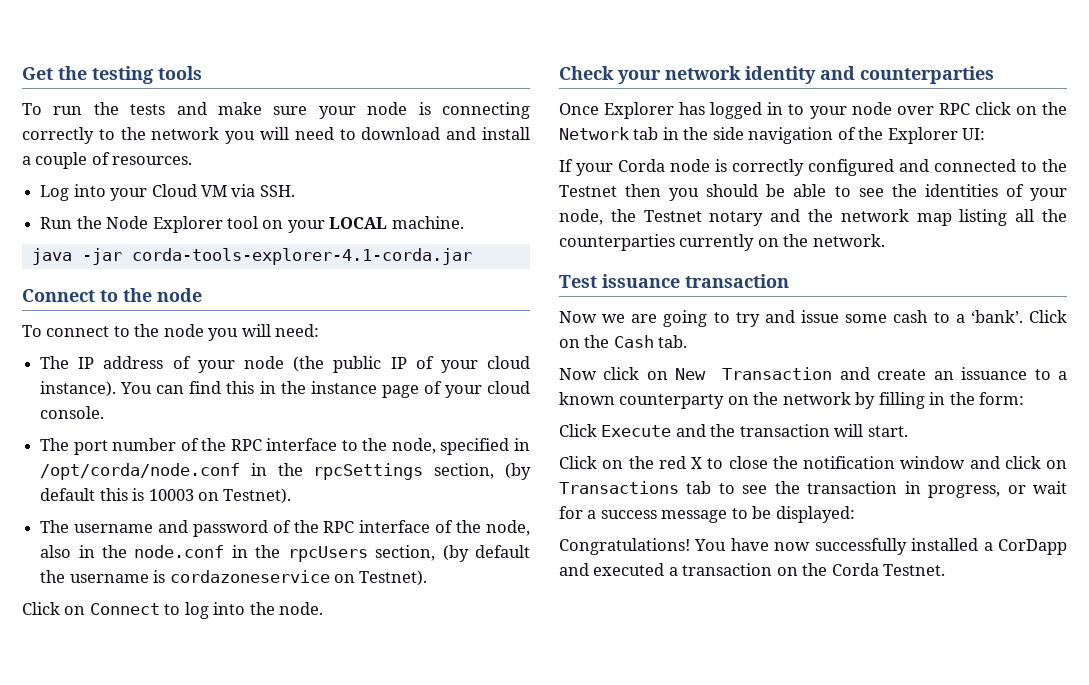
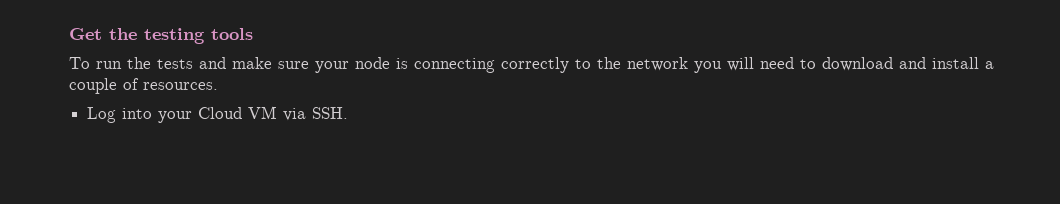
[40,216,464,233] [31,248,472,265] [22,288,202,302] [22,324,320,341] [40,356,531,373] [40,381,530,398] [40,406,105,419] [40,438,531,455] [40,463,531,480] [40,488,292,504] [40,520,530,537] [40,545,531,562] [40,570,428,586] [22,602,324,619] [559,66,994,84] [559,102,1067,119] [559,127,986,144] [559,159,1067,176] [559,184,1067,201] [559,209,1067,226] [559,234,885,251] [559,274,789,288] [559,310,1067,327] [559,335,688,348] [559,367,1067,380] [559,392,1025,409] [559,424,908,437] [559,456,1067,469] [559,481,1067,498] [559,506,855,523] [559,538,1067,555] [559,563,946,576] // Run the Node Explorer tool on your LOCAL machine. // java -jar corda-tools-explorer-4.1-corda.jar // Connect to the node // To connect to the node you will need: // The IP address of your node (the public IP of your cloud instance). You can find this in the instance page of your cloud console. // The port number of the RPC interface to the node, specified in /opt/corda/node.conf in the rpcSettings section, (by default this is 10003 on Testnet). // The username and password of the RPC interface of the node, also in the node.conf in the rpcUsers section, (by default the username is cordazoneservice on Testnet). // Click on Connect to log into the node. // Check your network identity and counterparties // Once Explorer has logged in to your node over RPC click on the Network tab in the side navigation of the Explorer UI: // If your Corda node is correctly configured and connected to the Testnet then you should be able to see the identities of your node, the Testnet notary and the network map listing all the counterparties currently on the network. // Test issuance transaction // Now we are going to try and issue some cash to a ‘bank’. Click on the Cash tab. // Now click on New Transaction and create an issuance to a known counterparty on the network by filling in the form: // Click Execute and the transaction will start. // Click on the red X to close the notification window and click on Transactions tab to see the transaction in progress, or wait for a success message to be displayed: // Congratulations! You have now successfully installed a CorDapp and executed a transaction on the Corda Testnet. -> (349, 113) none

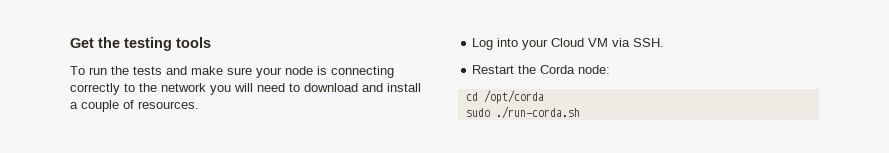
(349, 113) none -> [472,65,611,74] [465,90,544,104] [465,106,580,119] // Restart the Corda node: // cd /opt/corda // sudo ./run-corda.sh

